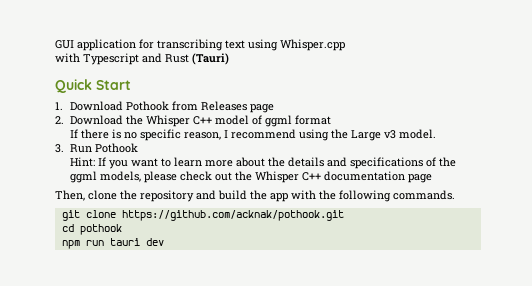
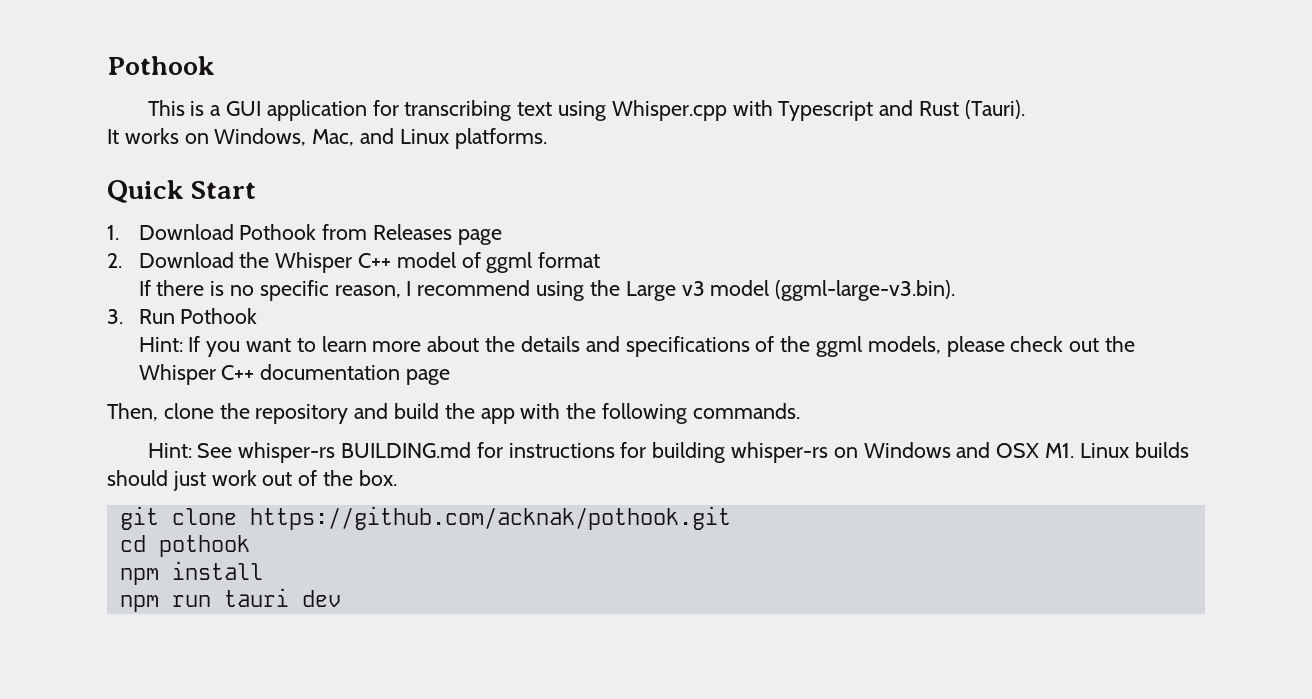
(55, 44) none -> [107,56,215,75] [147,100,222,116] Pothook // This is a
(345, 45) // -> (727, 110) none
[192,53,229,65] (Tauri) -> [964,100,1025,119] [107,128,547,149] (Tauri). // It works on Windows, Mac, and Linux platforms.
[399,129,437,139] model. -> [710,280,956,301] model (ggml-large-v3.bin).
(455, 195) none -> [147,442,1189,463] [107,470,397,491] // Hint: See whisper-rs BUILDING.md for instructions for building whisper-rs on Windows and OSX M1. Linux builds should just work out of the box.
(122, 229) none -> [119,561,263,585] // npm install

